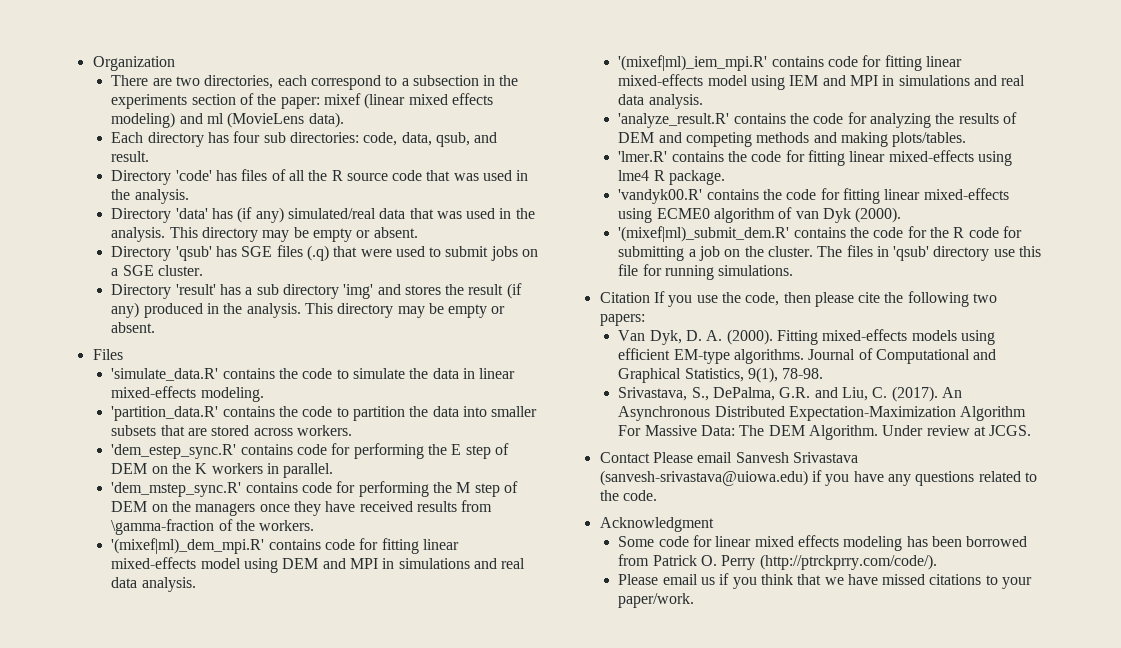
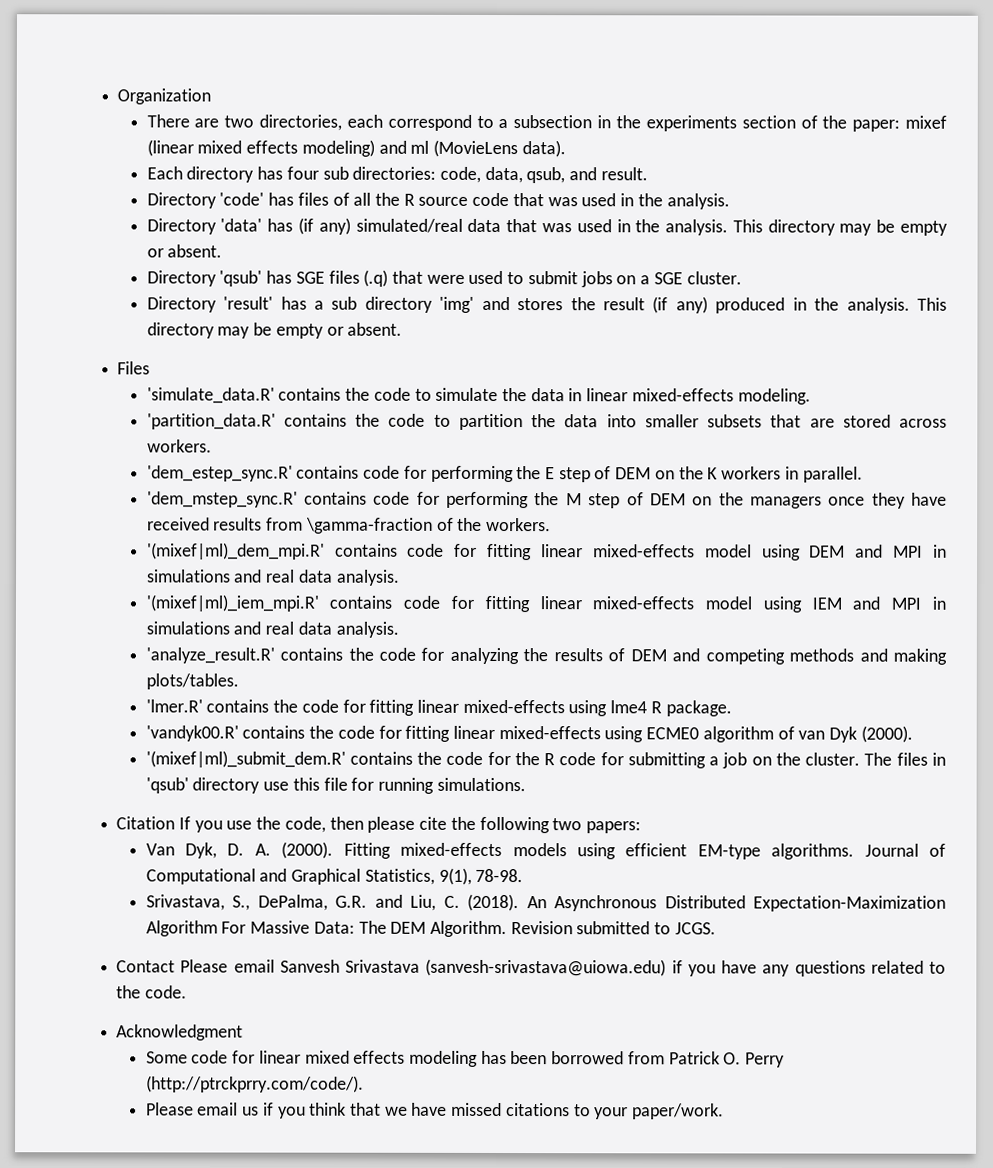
[891,386,938,402] (2017). -> [467,893,520,912] (2018).
[882,425,986,436] Under review at -> [510,921,672,935] Revision submitted to

